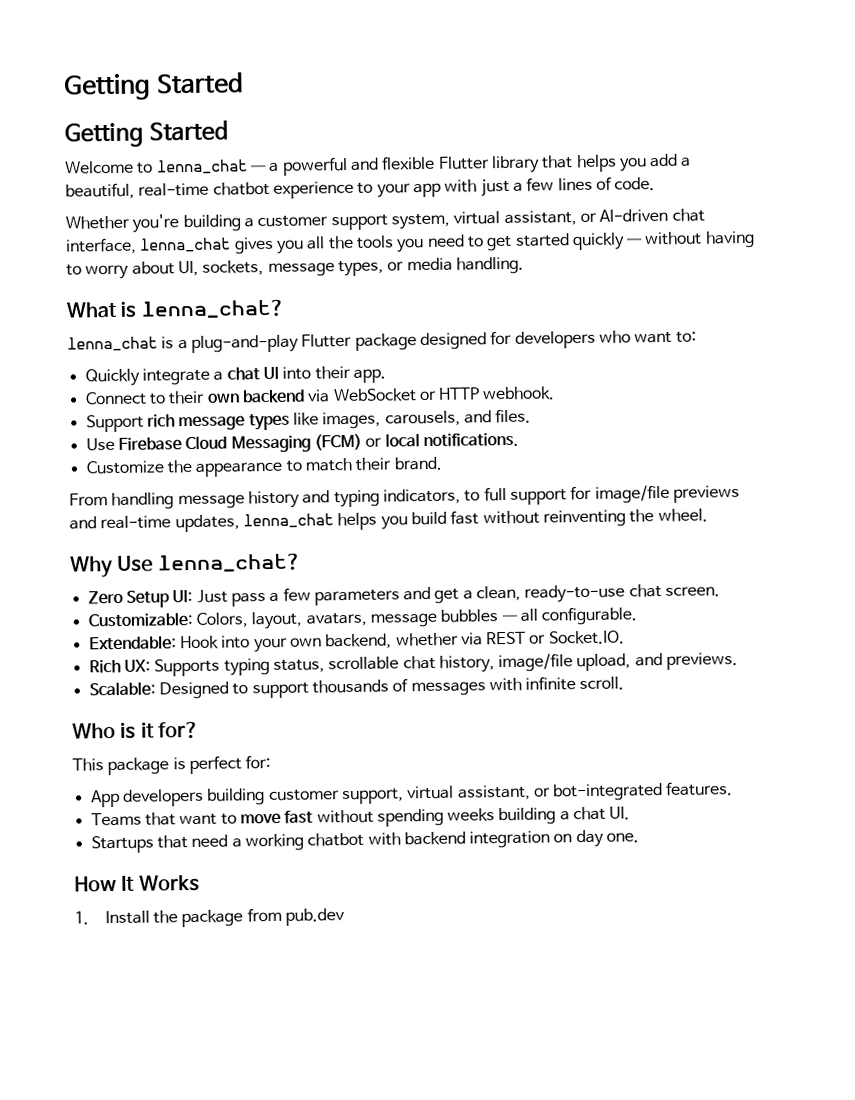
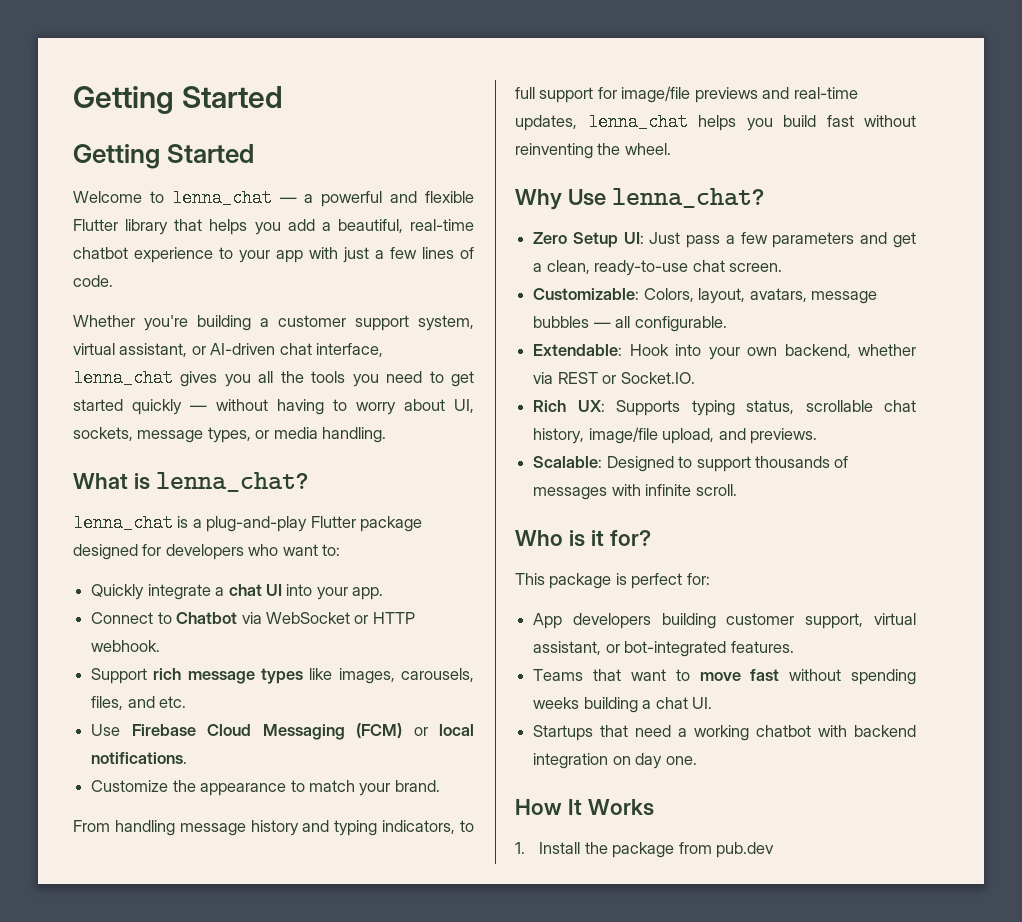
[314,365,351,380] their -> [316,587,348,600] your
[168,389,305,405] their own backend -> [176,612,238,624] Chatbot
[463,408,532,424] and files. -> [91,696,187,710] files, and etc.
[355,457,392,471] their -> [359,783,391,796] your

